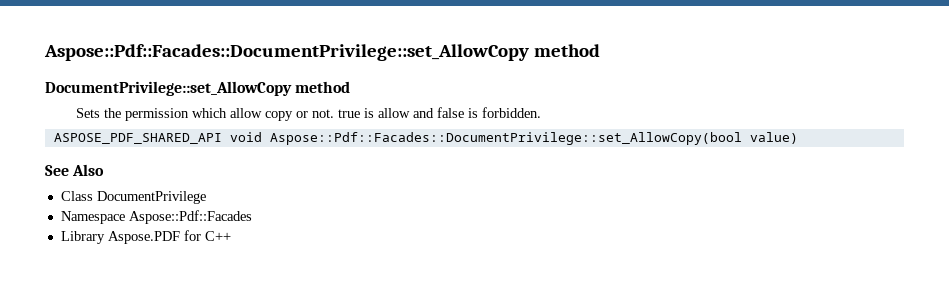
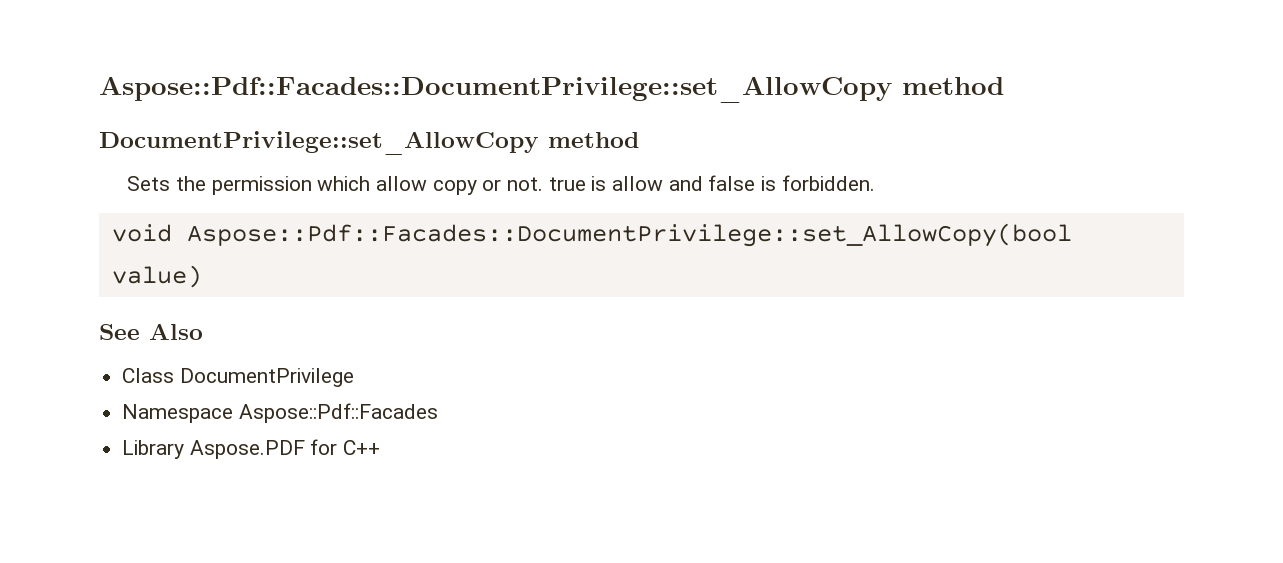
[53,133,222,144] ASPOSE_PDF_SHARED_API -> (875, 183) none

